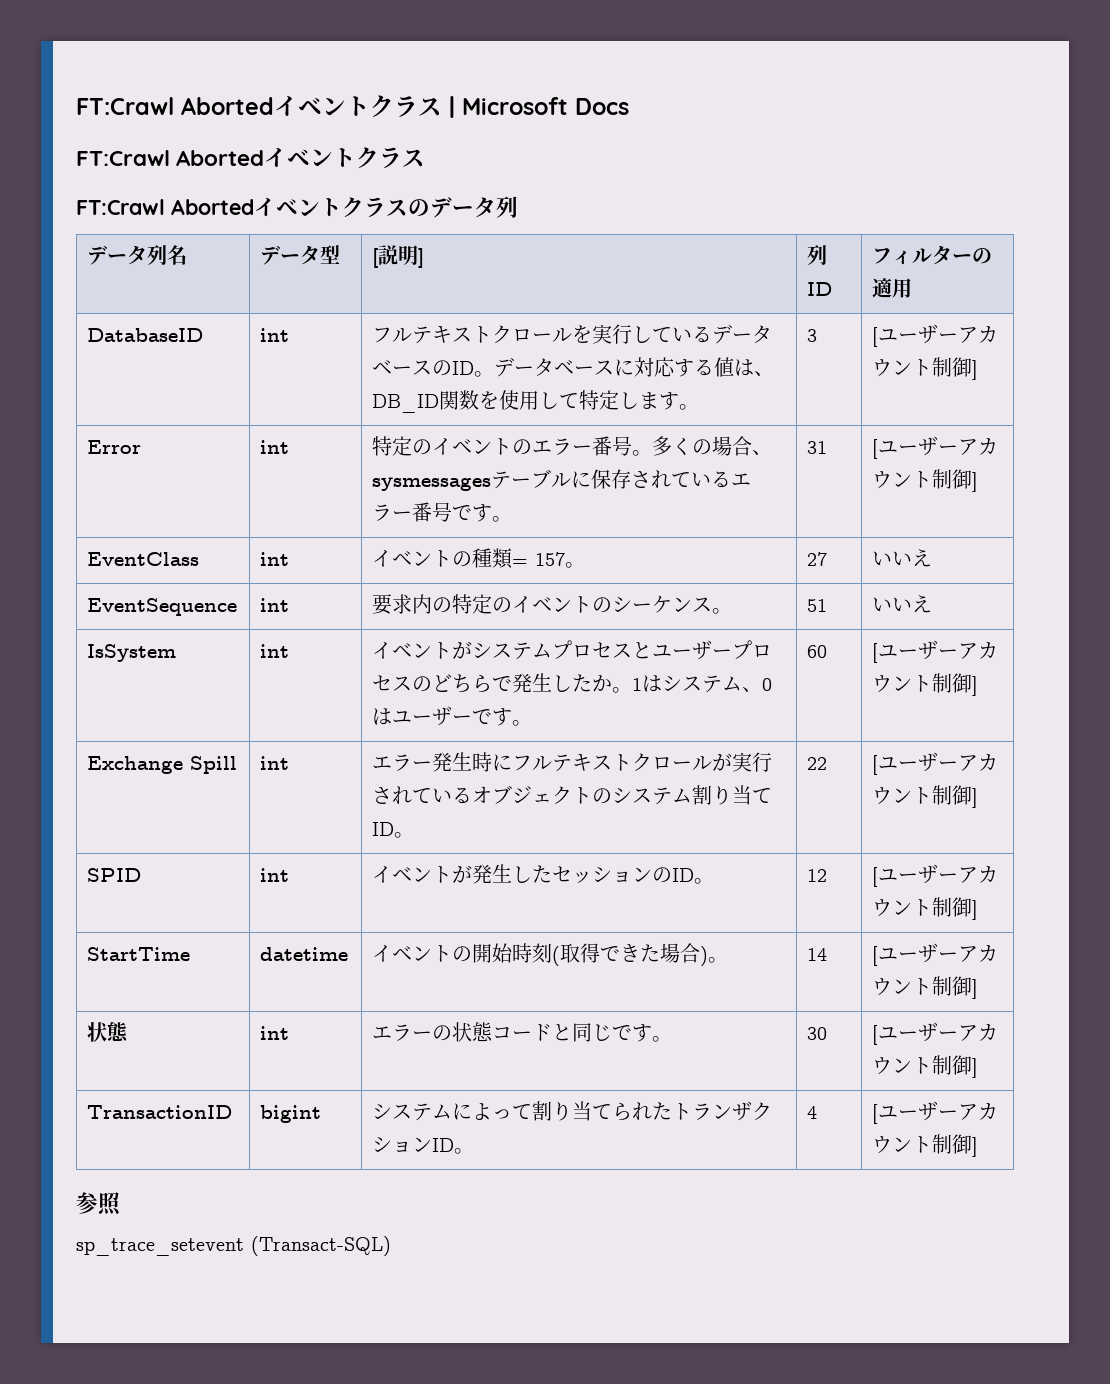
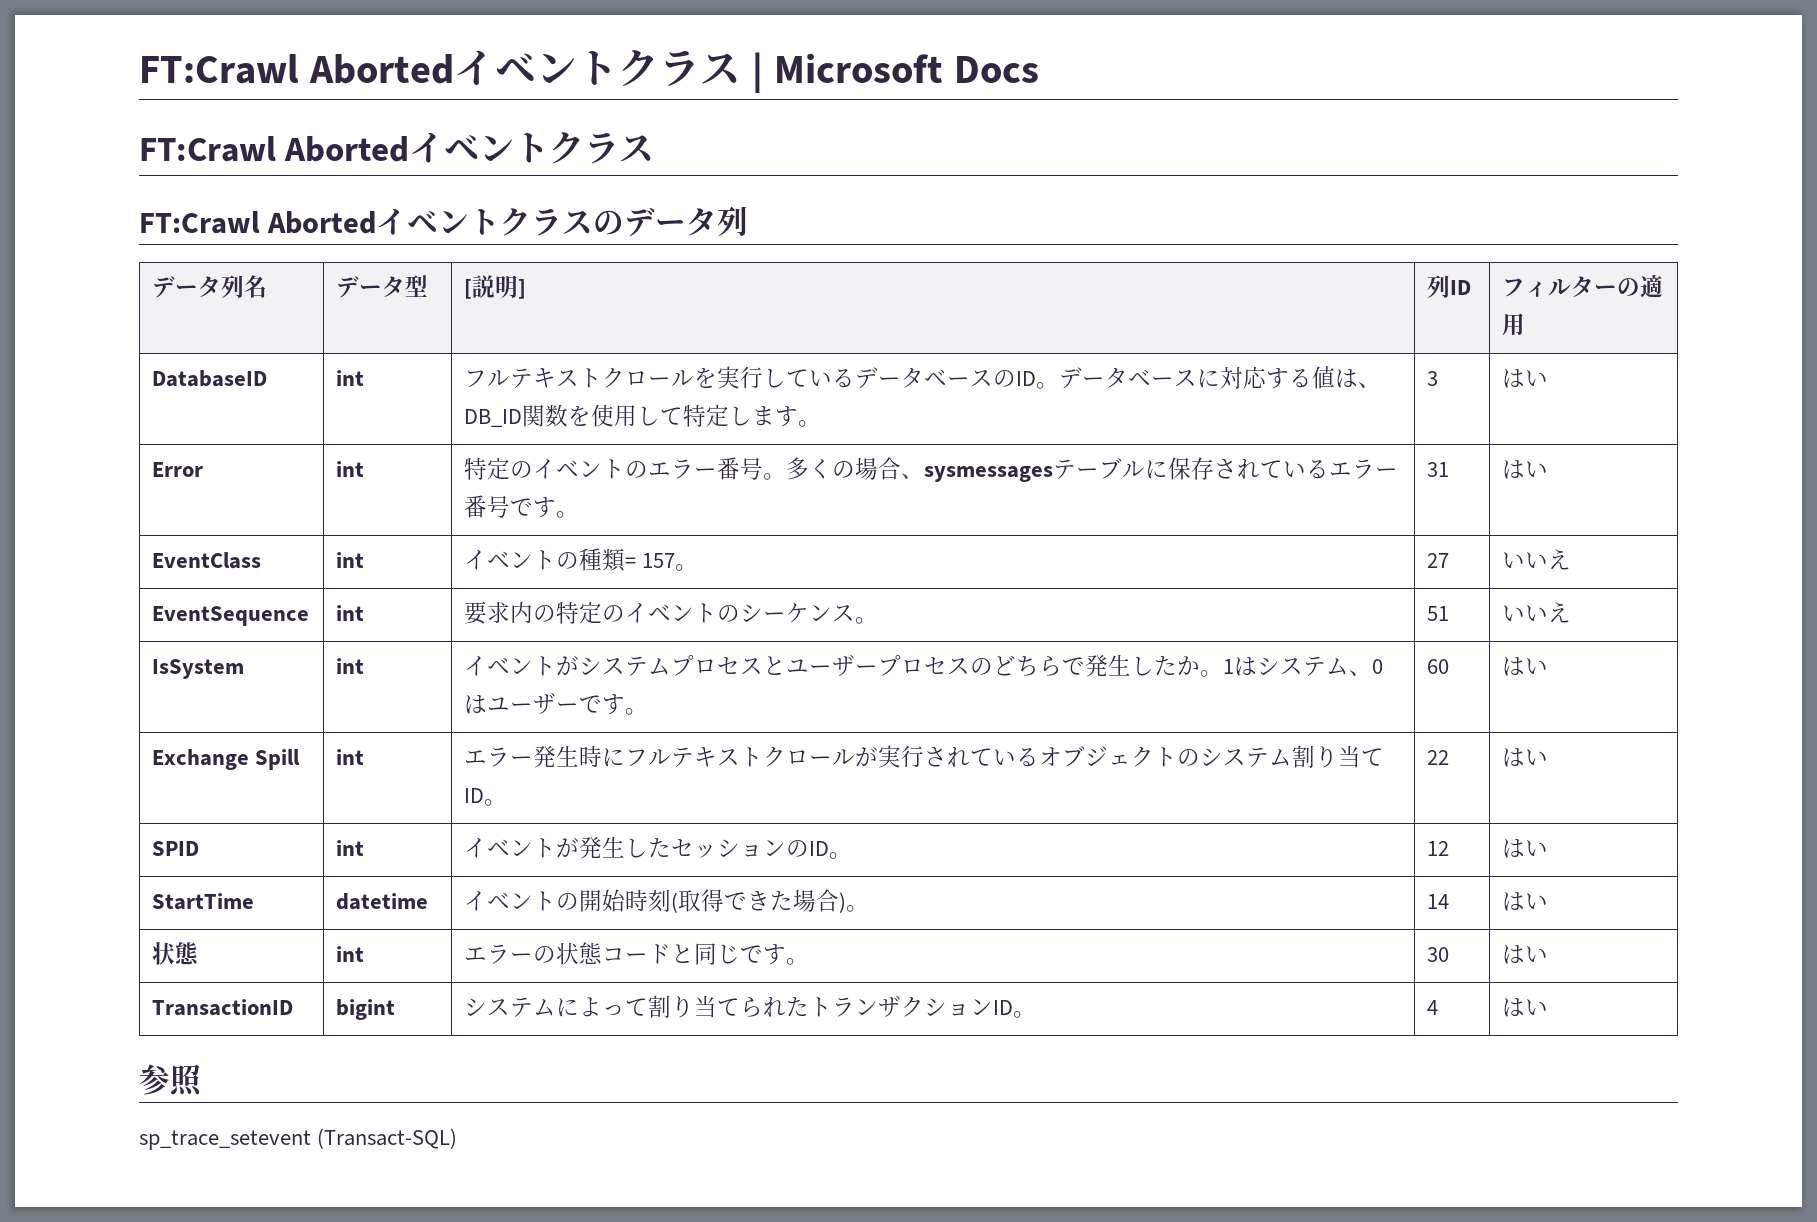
[872,324,999,347] [872,357,979,380] [ユーザーアカウント制御] -> [1502,369,1549,388] はい
[872,436,999,459] [872,469,979,492] [ユーザーアカウント制御] -> [1502,460,1549,479] はい
[872,640,999,663] [872,673,979,696] [ユーザーアカウント制御] -> [1502,657,1549,676] はい
[872,752,999,775] [872,785,979,808] [ユーザーアカウント制御] -> [1502,748,1549,767] はい
[872,864,999,887] [872,897,979,920] [ユーザーアカウント制御] -> [1502,839,1549,858] はい
[872,943,999,966] [872,976,979,999] [ユーザーアカウント制御] -> [1502,892,1549,911] はい
[872,1022,999,1045] [872,1055,979,1078] [ユーザーアカウント制御] -> [1502,945,1549,964] はい
[872,1101,999,1124] [872,1134,979,1157] [ユーザーアカウント制御] -> [1502,998,1549,1017] はい

